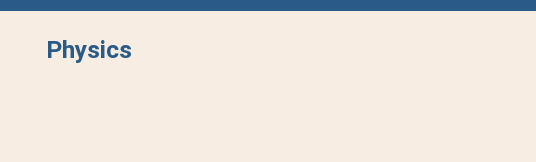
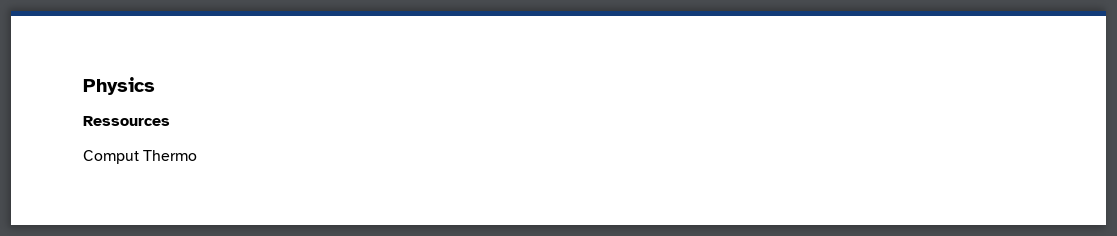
(132, 51) none -> [83,116,170,126] [83,150,198,164] // Ressources // Comput Thermo

